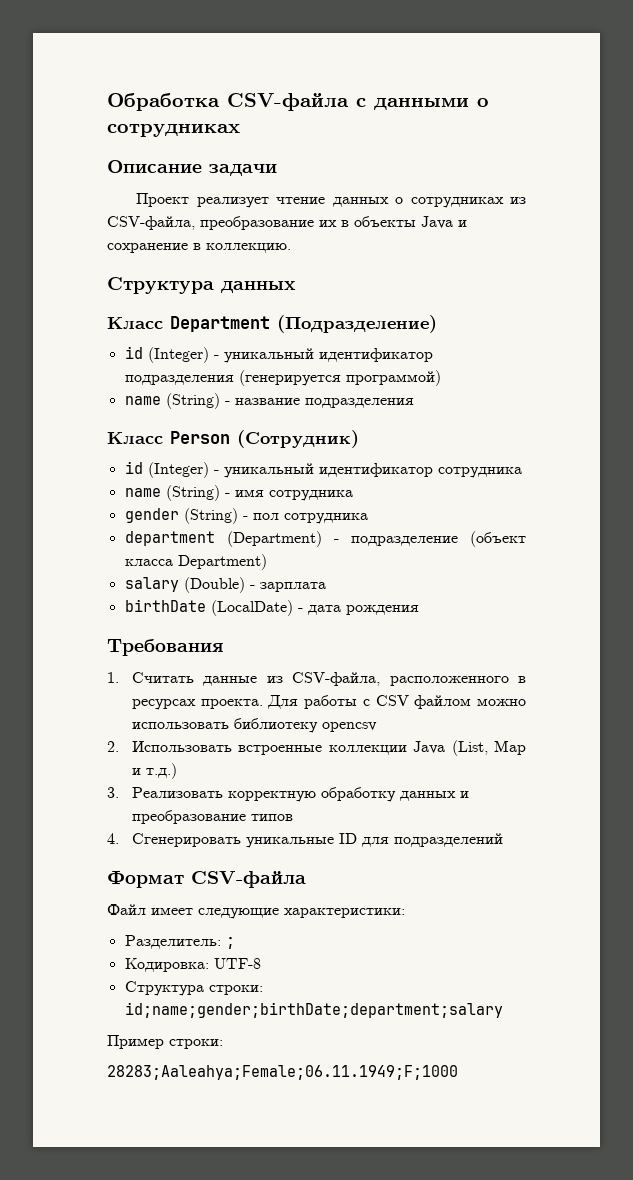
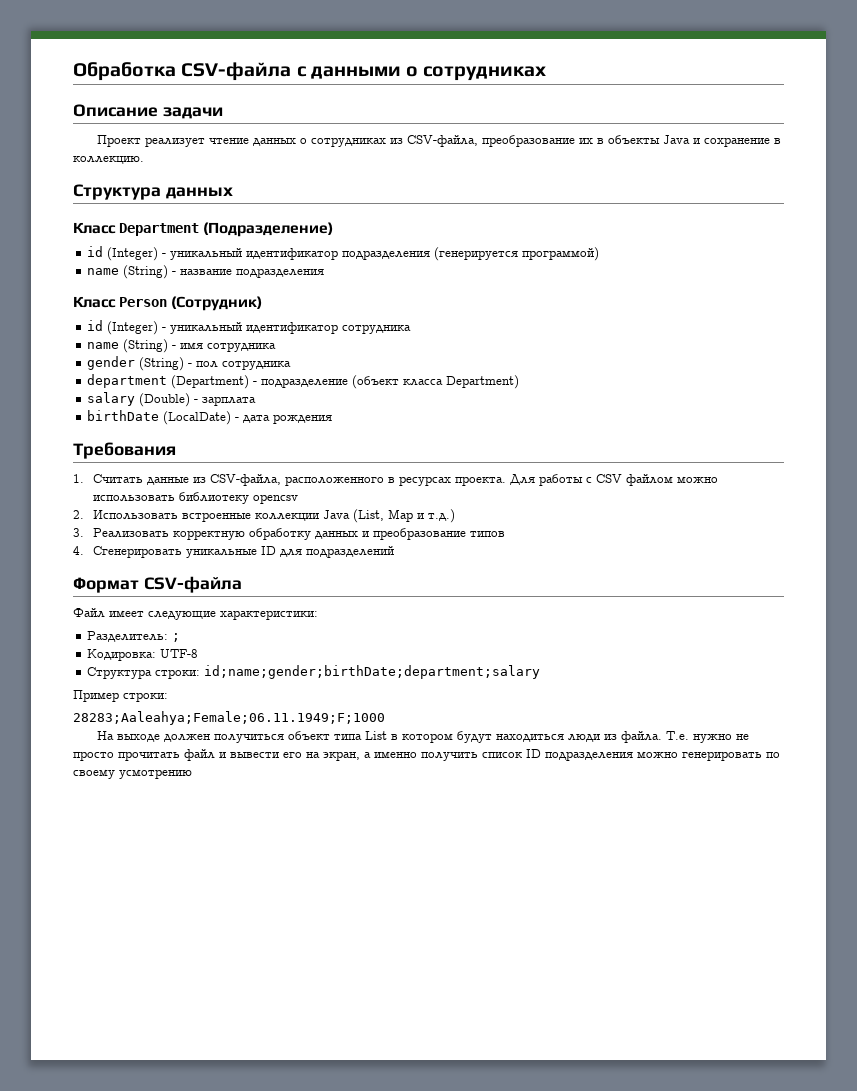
(458, 1072) none -> [97,731,750,743] [73,749,780,761] [73,769,192,779] // На выходе должен получиться объект типа List в котором будут находиться люди из файла. Т.е. нужно не просто прочитать файл и вывести его на экран, а именно получить список ID подразделения можно генерировать по своему усмотрению

